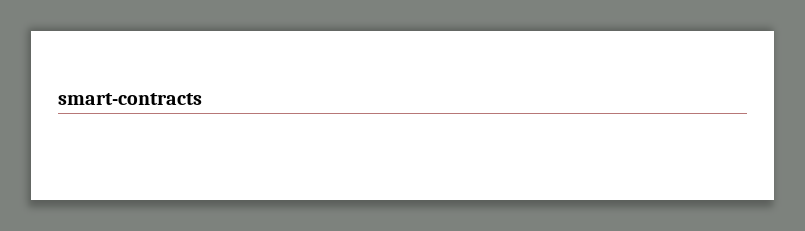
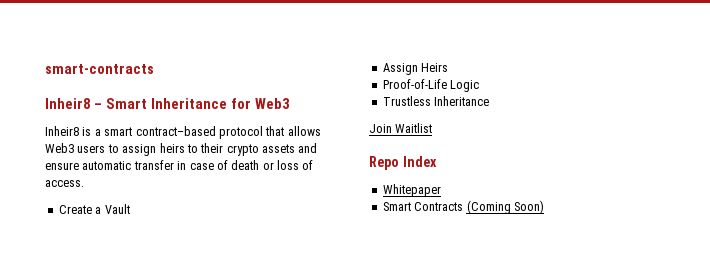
(202, 99) none -> [45,98,290,109] [45,126,321,139] [45,143,318,156] [45,160,314,170] [45,180,84,187] [58,204,130,214] [382,63,449,75] [382,79,480,92] [382,96,490,106] [369,123,433,133] [369,156,437,170] [382,184,441,197] [382,200,544,214] // Inheir8 – Smart Inheritance for Web3 // Inheir8 is a smart contract–based protocol that allows Web3 users to assign heirs to their crypto assets and ensure automatic transfer in case of death or loss of access. // Create a Vault // Assign Heirs // Proof-of-Life Logic // Trustless Inheritance // Join Waitlist // Repo Index // Whitepaper // Smart Contracts (Coming Soon)

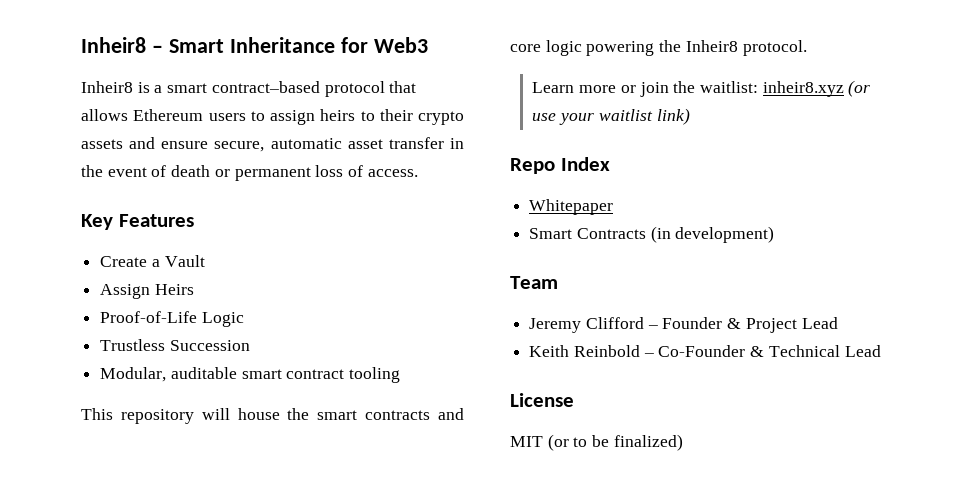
[45,64,154,74] smart-contracts // -> (81, 45) none
[45,143,74,153] Web3 -> [133,109,204,121] Ethereum
[82,160,214,170] automatic transfer in case -> [214,137,465,152] [81,165,147,177] secure, automatic asset transfer in the event
(274, 166) none -> [234,167,311,181] permanent
(84, 183) none -> [81,214,194,230] // Key Features
[434,96,490,106] [369,123,433,133] Inheritance // Join Waitlist -> [169,340,250,351] [100,367,401,383] [81,408,464,424] [510,40,807,56] [532,80,871,97] [532,108,690,125] Succession // Modular, auditable smart contract tooling // This repository will house the smart contracts and core logic powering the Inheir8 protocol. // Learn more or join the waitlist: inheir8.xyz (or use your waitlist link)
[466,200,544,214] (Coming Soon) -> [650,226,775,243] [510,276,558,289] [529,317,838,333] [529,345,881,357] [510,393,574,407] [510,434,683,451] (in development) // Team // Jeremy Clifford – Founder & Project Lead // Keith Reinbold – Co-Founder & Technical Lead // License // MIT (or to be finalized)

